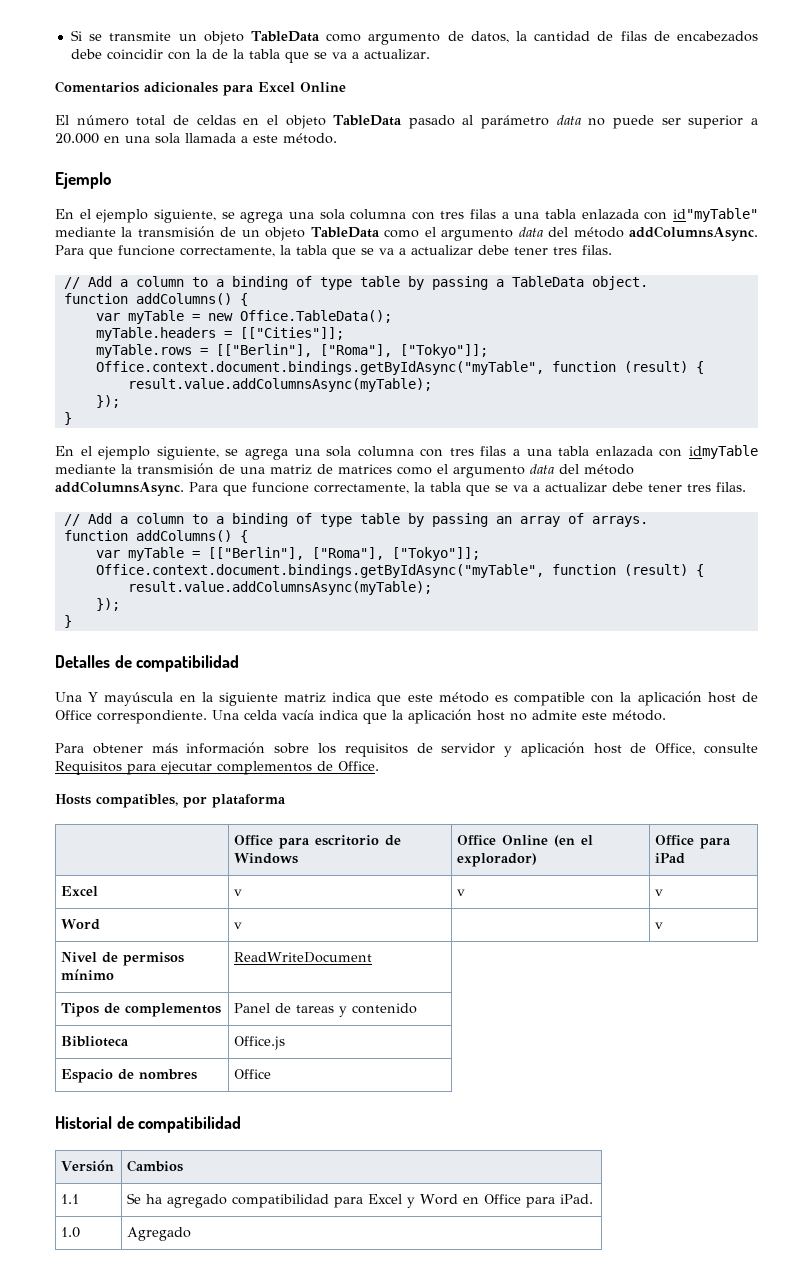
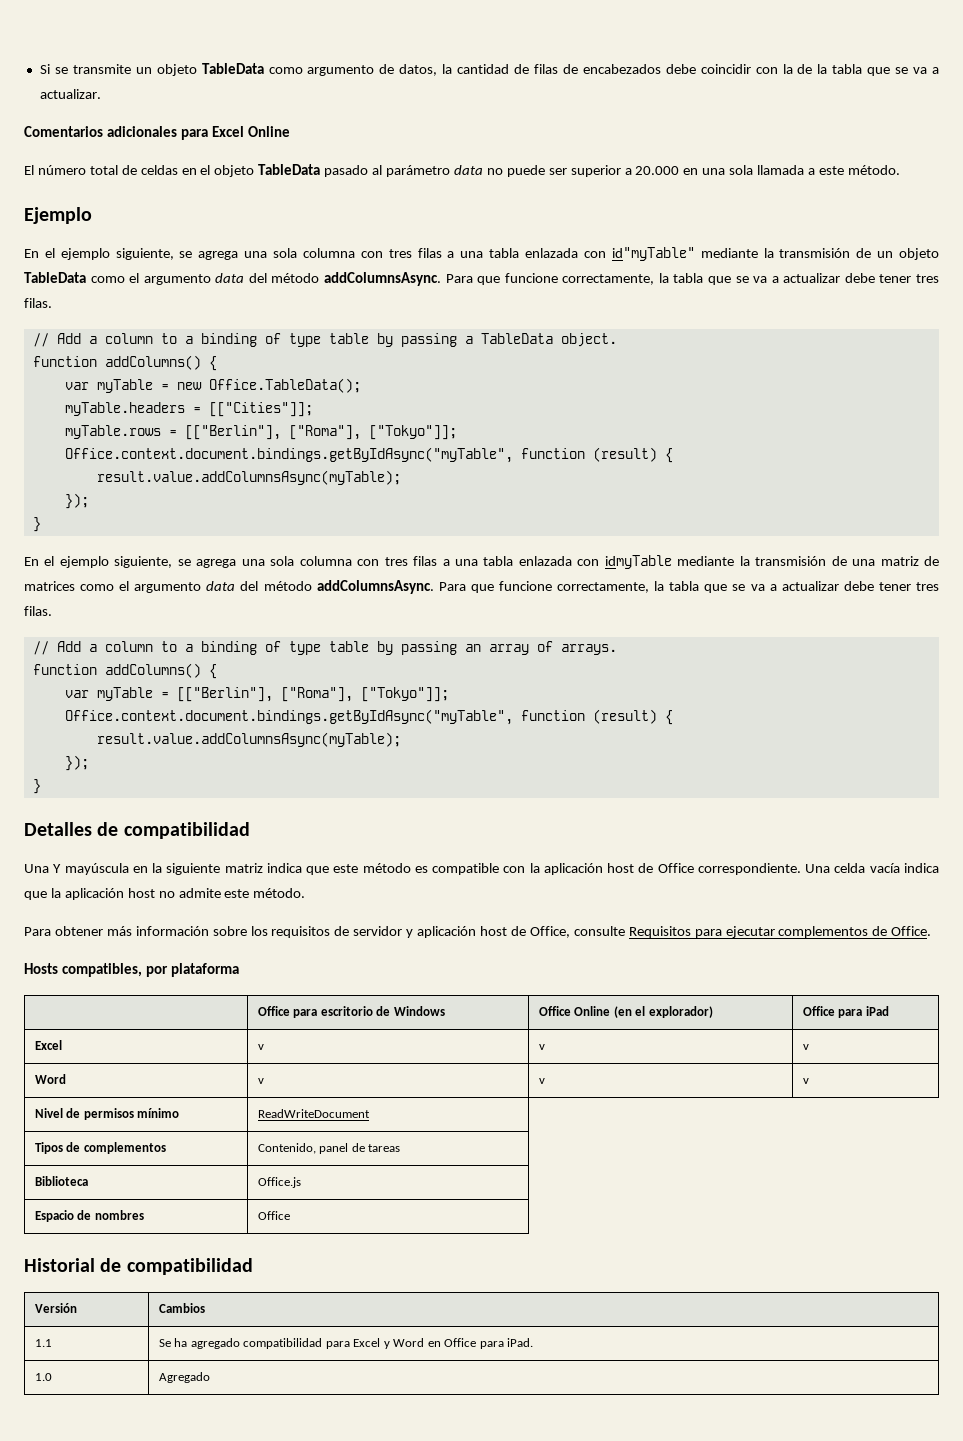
(243, 925) none -> [538,1078,545,1084] v
[234,1003,271,1013] Panel -> [257,1143,349,1154] Contenido, panel
[339,1003,418,1017] y contenido -> (401, 1148) none

